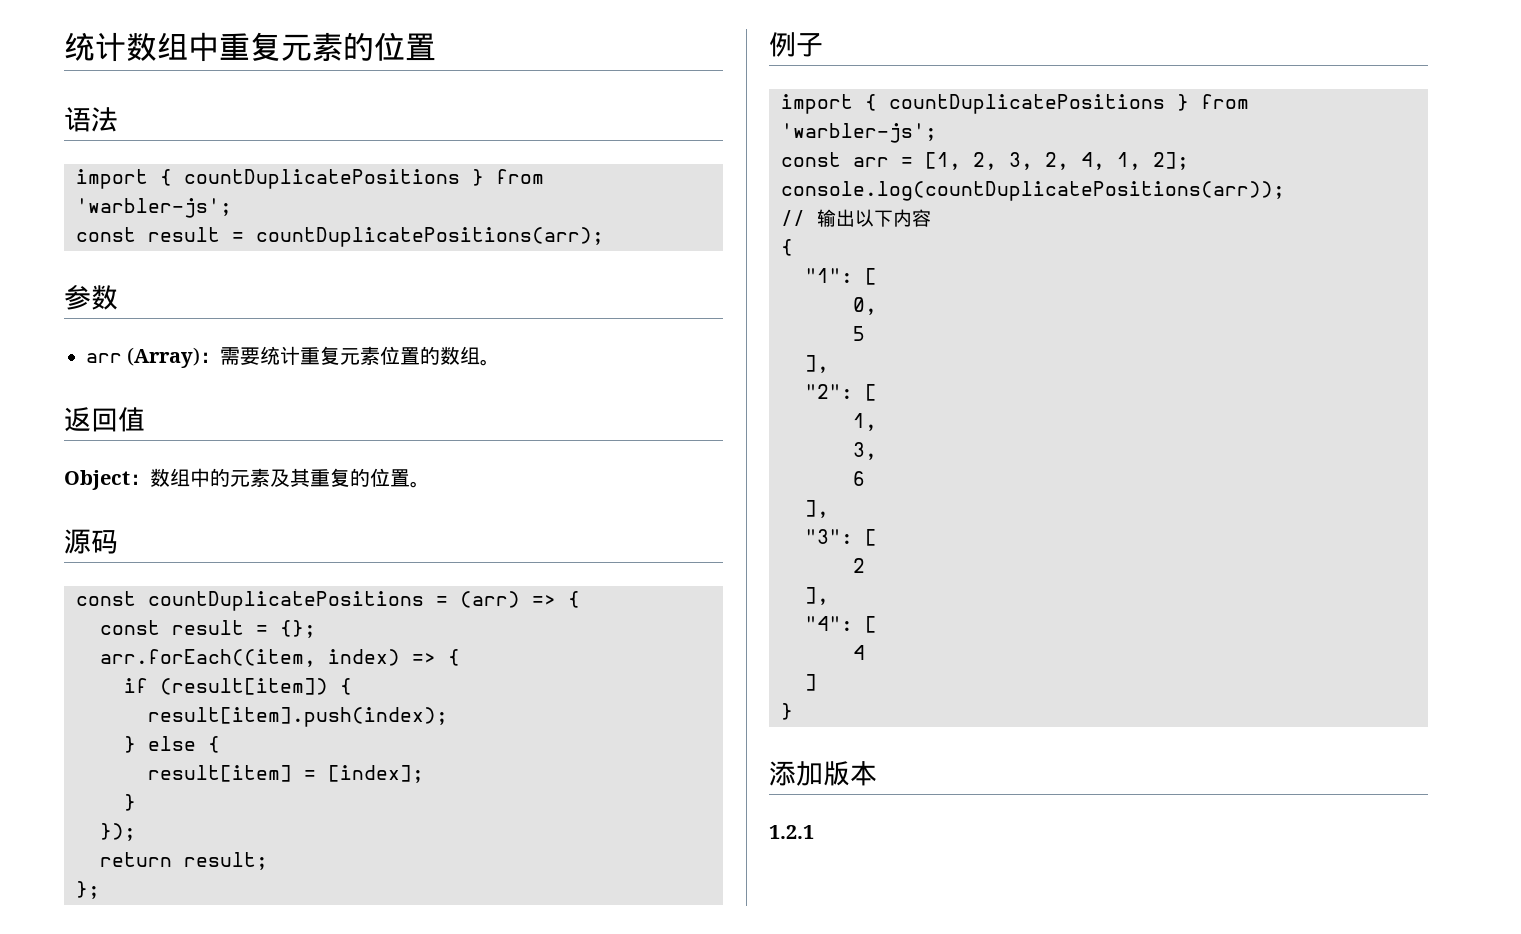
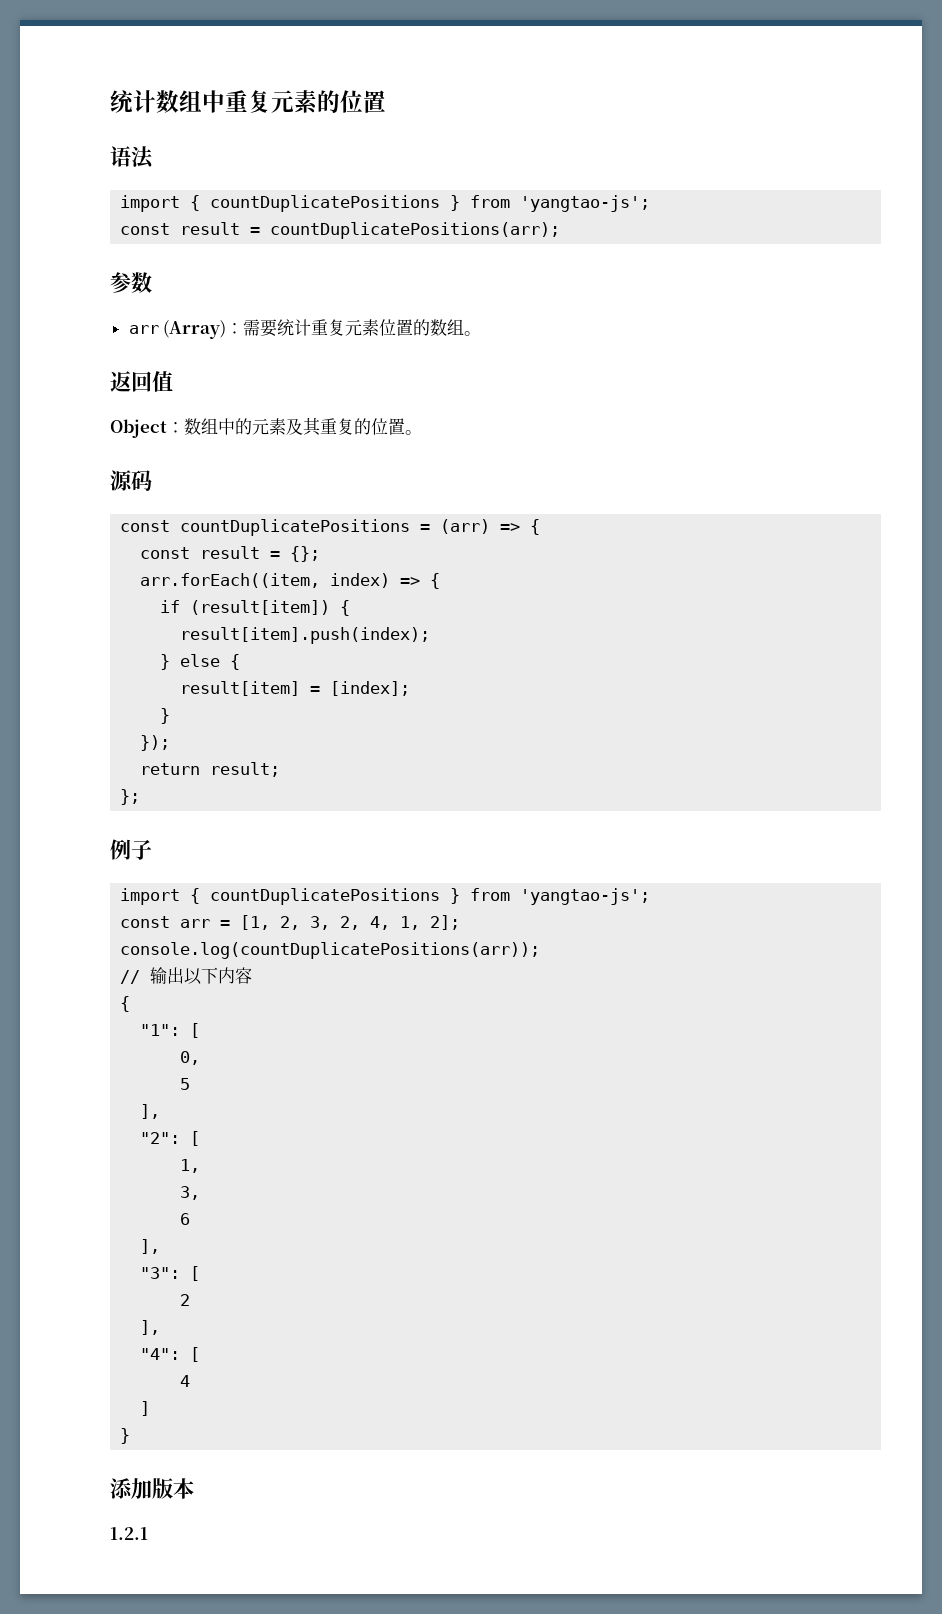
[76,198,232,218] 'warbler-js'; -> [520,195,651,212] 'yangtao-js';
[781,123,937,143] 'warbler-js'; -> [520,888,651,905] 'yangtao-js';

